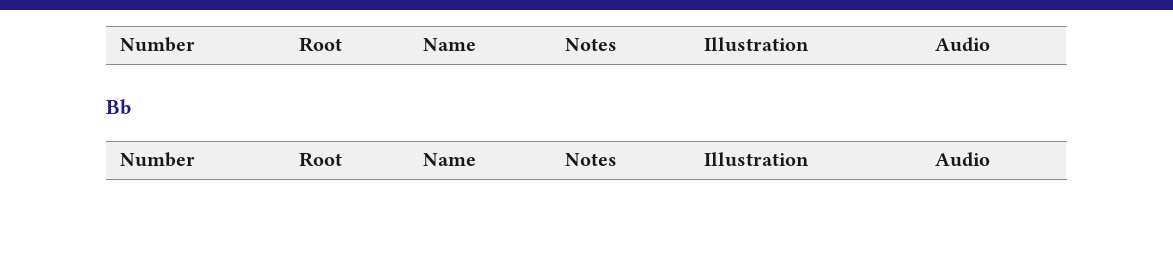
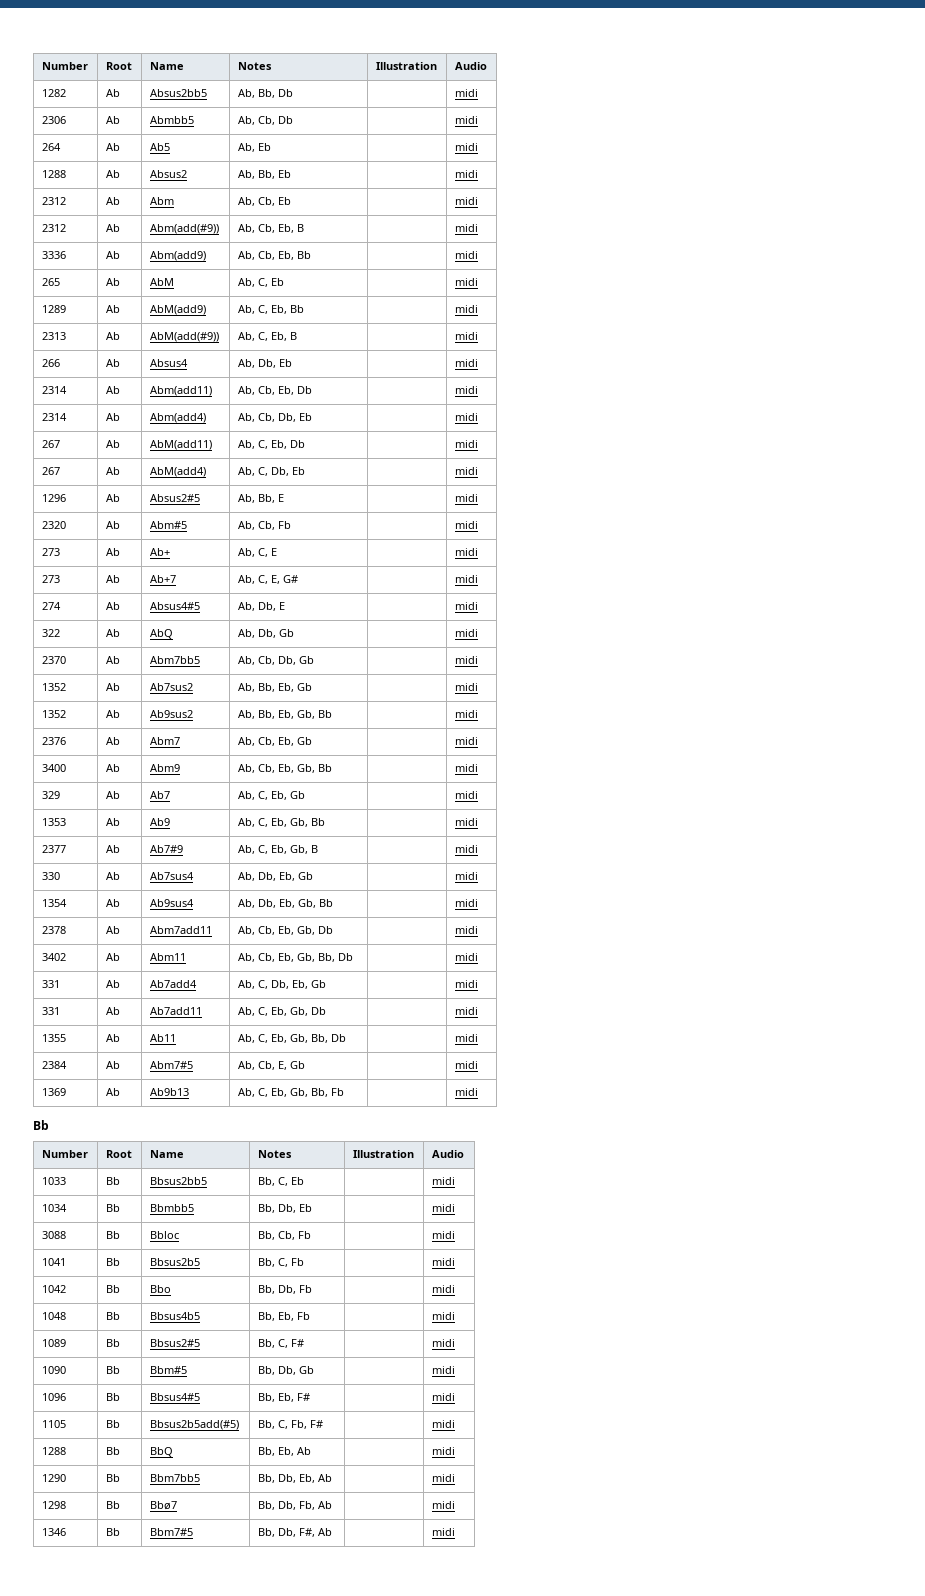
[119,37,195,52] [298,37,342,52] [422,38,476,51] [564,38,617,51] [703,37,809,52] [934,37,990,52] Number | Root | Name | Notes | Illustration | Audio -> [41,62,88,70] [105,62,132,70] [149,62,184,70] [237,62,272,70] [375,62,437,70] [454,62,487,70] [41,89,66,97] [105,89,120,97] [149,89,207,97] [237,89,293,98] [454,89,478,97] [41,116,66,124] [105,116,120,124] [149,116,194,124] [237,116,293,125] [454,116,478,124] [41,143,61,151] [105,143,120,151] [149,143,170,151] [237,143,271,152] [454,143,478,151] [41,170,66,178] [105,170,120,178] [149,170,187,178] [237,170,291,179] [454,170,478,178] [41,197,66,205] [105,197,120,205] [149,197,174,205] [237,197,291,206] [454,197,478,205] [41,224,66,232] [105,224,120,232] [149,224,219,234] [237,224,304,233] [454,224,478,232] [41,251,66,259] [105,251,120,259] [149,251,206,261] [237,251,311,260] [454,251,478,259] [41,278,60,286] [105,278,120,286] [149,278,174,286] [237,278,284,287] [454,278,478,286] [41,305,66,313] [105,305,120,313] [149,305,206,315] [237,305,304,314] [454,305,478,313] [41,332,66,340] [105,332,120,340] [149,332,219,342] [237,332,297,341] [454,332,478,340] [41,359,60,367] [105,359,120,367] [149,359,188,367] [237,359,292,368] [454,359,478,367] [41,386,67,394] [105,386,120,394] [149,386,212,396] [237,386,312,395] [454,386,478,394] [41,413,67,421] [105,413,120,421] [149,413,206,423] [237,413,312,422] [454,413,478,421] [41,440,60,448] [105,440,120,448] [149,440,212,450] [237,440,305,449] [454,440,478,448] [41,467,60,475] [105,467,120,475] [149,467,206,477] [237,467,305,476] [454,467,478,475] [41,494,66,502] [105,494,120,502] [149,494,200,502] [237,494,284,503] [454,494,478,502] [41,521,66,529] [105,521,120,529] [149,521,187,529] [237,521,291,530] [454,521,478,529] [41,548,60,556] [105,548,120,556] [149,548,170,556] [237,548,277,557] [454,548,478,556] [41,575,60,583] [105,575,120,583] [149,575,176,583] [237,575,298,584] [454,575,478,583] [41,602,61,610] [105,602,120,610] [149,602,200,610] [237,602,285,611] [454,602,478,610] [41,629,60,637] [105,629,120,637] [149,629,173,639] [237,629,294,638] [454,629,478,637] [41,656,66,664] [105,656,120,664] [149,656,200,664] [237,656,314,665] [454,656,478,664] [41,683,66,691] [105,683,120,691] [149,683,193,691] [237,683,312,692] [454,683,478,691] [41,710,66,718] [105,710,120,718] [149,710,193,718] [237,710,332,719] [454,710,478,718] [41,737,66,745] [105,737,120,745] [149,737,180,745] [237,737,312,746] [454,737,478,745] [41,764,66,772] [105,764,120,772] [149,764,180,772] [237,764,332,773] [454,764,478,772] [41,791,60,799] [105,791,120,799] [149,791,170,799] [237,791,305,800] [454,791,478,799] [41,818,66,826] [105,818,120,826] [149,818,170,826] [237,818,325,827] [454,818,478,826] [41,845,66,853] [105,845,120,853] [149,845,183,853] [237,845,318,854] [454,845,478,853] [41,872,60,880] [105,872,120,880] [149,872,194,880] [237,872,313,881] [454,872,478,880] [41,899,67,907] [105,899,120,907] [149,899,194,907] [237,899,333,908] [454,899,478,907] [41,926,66,934] [105,926,120,934] [149,926,212,934] [237,926,333,935] [454,926,478,934] [41,953,66,961] [105,953,120,961] [149,953,186,961] [237,953,353,962] [454,953,478,961] [41,980,60,988] [105,980,120,988] [149,980,197,988] [237,980,326,989] [454,980,478,988] [41,1007,60,1015] [105,1007,120,1015] [149,1007,202,1015] [237,1007,326,1016] [454,1007,478,1015] [41,1034,66,1042] [105,1034,120,1042] [149,1034,176,1042] [237,1034,346,1043] [454,1034,478,1042] [41,1061,67,1069] [105,1061,120,1069] [149,1061,193,1069] [237,1061,305,1070] [454,1061,478,1069] [41,1088,66,1096] [105,1088,120,1096] [149,1088,189,1096] [237,1088,344,1097] [454,1088,478,1096] Number | Root | Name | Notes | Illustration | Audio // 1282 | Ab | Absus2bb5 | Ab, Bb, Db | | midi // 2306 | Ab | Abmbb5 | Ab, Cb, Db | | midi // 264 | Ab | Ab5 | Ab, Eb | | midi // 1288 | Ab | Absus2 | Ab, Bb, Eb | | midi // 2312 | Ab | Abm | Ab, Cb, Eb | | midi // 2312 | Ab | Abm(add(#9)) | Ab, Cb, Eb, B | | midi // 3336 | Ab | Abm(add9) | Ab, Cb, Eb, Bb | | midi // 265 | Ab | AbM | Ab, C, Eb | | midi // 1289 | Ab | AbM(add9) | Ab, C, Eb, Bb | | midi // 2313 | Ab | AbM(add(#9)) | Ab, C, Eb, B | | midi // 266 | Ab | Absus4 | Ab, Db, Eb | | midi // 2314 | Ab | Abm(add11) | Ab, Cb, Eb, Db | | midi // 2314 | Ab | Abm(add4) | Ab, Cb, Db, Eb | | midi // 267 | Ab | AbM(add11) | Ab, C, Eb, Db | | midi // 267 | Ab | AbM(add4) | Ab, C, Db, Eb | | midi // 1296 | Ab | Absus2#5 | Ab, Bb, E | | midi // 2320 | Ab | Abm#5 | Ab, Cb, Fb | | midi // 273 | Ab | Ab+ | Ab, C, E | | midi // 273 | Ab | Ab+7 | Ab, C, E, G# | | midi // 274 | Ab | Absus4#5 | Ab, Db, E | | midi // 322 | Ab | AbQ | Ab, Db, Gb | | midi // 2370 | Ab | Abm7bb5 | Ab, Cb, Db, Gb | | midi // 1352 | Ab | Ab7sus2 | Ab, Bb, Eb, Gb | | midi // 1352 | Ab | Ab9sus2 | Ab, Bb, Eb, Gb, Bb | | midi // 2376 | Ab | Abm7 | Ab, Cb, Eb, Gb | | midi // 3400 | Ab | Abm9 | Ab, Cb, Eb, Gb, Bb | | midi // 329 | Ab | Ab7 | Ab, C, Eb, Gb | | midi // 1353 | Ab | Ab9 | Ab, C, Eb, Gb, Bb | | midi // 2377 | Ab | Ab7#9 | Ab, C, Eb, Gb, B | | midi // 330 | Ab | Ab7sus4 | Ab, Db, Eb, Gb | | midi // 1354 | Ab | Ab9sus4 | Ab, Db, Eb, Gb, Bb | | midi // 2378 | Ab | Abm7add11 | Ab, Cb, Eb, Gb, Db | | midi // 3402 | Ab | Abm11 | Ab, Cb, Eb, Gb, Bb, Db | | midi // 331 | Ab | Ab7add4 | Ab, C, Db, Eb, Gb | | midi // 331 | Ab | Ab7add11 | Ab, C, Eb, Gb, Db | | midi // 1355 | Ab | Ab11 | Ab, C, Eb, Gb, Bb, Db | | midi // 2384 | Ab | Abm7#5 | Ab, Cb, E, Gb | | midi // 1369 | Ab | Ab9b13 | Ab, C, Eb, Gb, Bb, Fb | | midi
(990, 159) none -> [41,1177,66,1185] [105,1177,120,1185] [149,1177,207,1185] [257,1177,304,1186] [431,1177,455,1185] [41,1204,67,1212] [105,1204,120,1212] [149,1204,194,1212] [257,1204,312,1213] [431,1204,455,1212] [41,1231,66,1239] [105,1231,120,1239] [149,1231,179,1239] [257,1231,311,1240] [431,1231,455,1239] [41,1258,66,1266] [105,1258,120,1266] [149,1258,200,1266] [257,1258,304,1267] [431,1258,455,1266] [41,1285,66,1293] [105,1285,120,1293] [149,1285,171,1293] [257,1285,312,1294] [431,1285,455,1293] [41,1312,66,1320] [105,1312,120,1320] [149,1312,200,1320] [257,1312,310,1321] [431,1312,455,1320] [41,1339,66,1347] [105,1339,120,1347] [149,1339,200,1347] [257,1339,304,1348] [431,1339,455,1347] [41,1366,66,1374] [105,1366,120,1374] [149,1366,187,1374] [257,1366,314,1375] [431,1366,455,1374] [41,1393,66,1401] [105,1393,120,1401] [149,1393,200,1401] [257,1393,310,1402] [431,1393,455,1401] [41,1420,66,1428] [105,1420,120,1428] [149,1420,239,1430] [257,1420,323,1429] [431,1420,455,1428] [41,1447,66,1455] [105,1447,120,1455] [149,1447,173,1457] [257,1447,311,1456] [431,1447,455,1455] [41,1474,66,1482] [105,1474,120,1482] [149,1474,200,1482] [257,1474,332,1483] [431,1474,455,1482] [41,1501,66,1509] [105,1501,120,1509] [149,1501,177,1510] [257,1501,332,1510] [431,1501,455,1509] [41,1528,66,1536] [105,1528,120,1536] [149,1528,193,1536] [257,1528,332,1537] [431,1528,455,1536] // 1033 | Bb | Bbsus2bb5 | Bb, C, Eb | | midi // 1034 | Bb | Bbmbb5 | Bb, Db, Eb | | midi // 3088 | Bb | Bbloc | Bb, Cb, Fb | | midi // 1041 | Bb | Bbsus2b5 | Bb, C, Fb | | midi // 1042 | Bb | Bbo | Bb, Db, Fb | | midi // 1048 | Bb | Bbsus4b5 | Bb, Eb, Fb | | midi // 1089 | Bb | Bbsus2#5 | Bb, C, F# | | midi // 1090 | Bb | Bbm#5 | Bb, Db, Gb | | midi // 1096 | Bb | Bbsus4#5 | Bb, Eb, F# | | midi // 1105 | Bb | Bbsus2b5add(#5) | Bb, C, Fb, F# | | midi // 1288 | Bb | BbQ | Bb, Eb, Ab | | midi // 1290 | Bb | Bbm7bb5 | Bb, Db, Eb, Ab | | midi // 1298 | Bb | Bbø7 | Bb, Db, Fb, Ab | | midi // 1346 | Bb | Bbm7#5 | Bb, Db, F#, Ab | | midi

